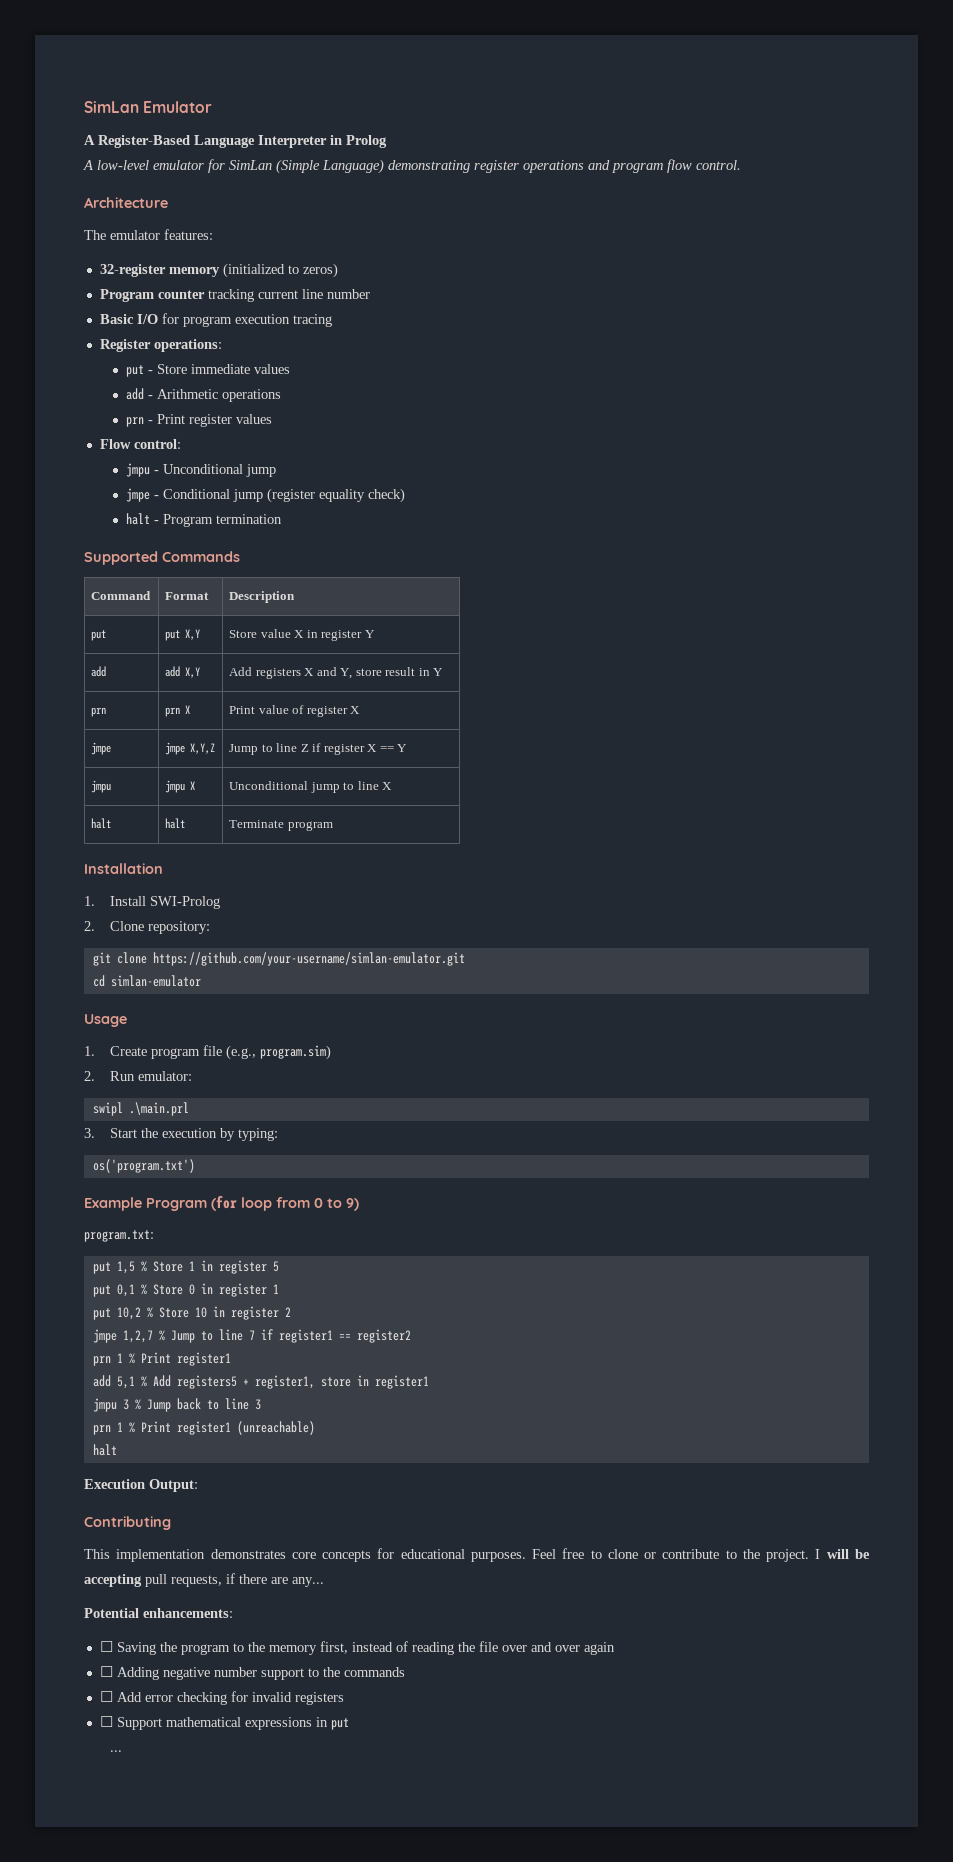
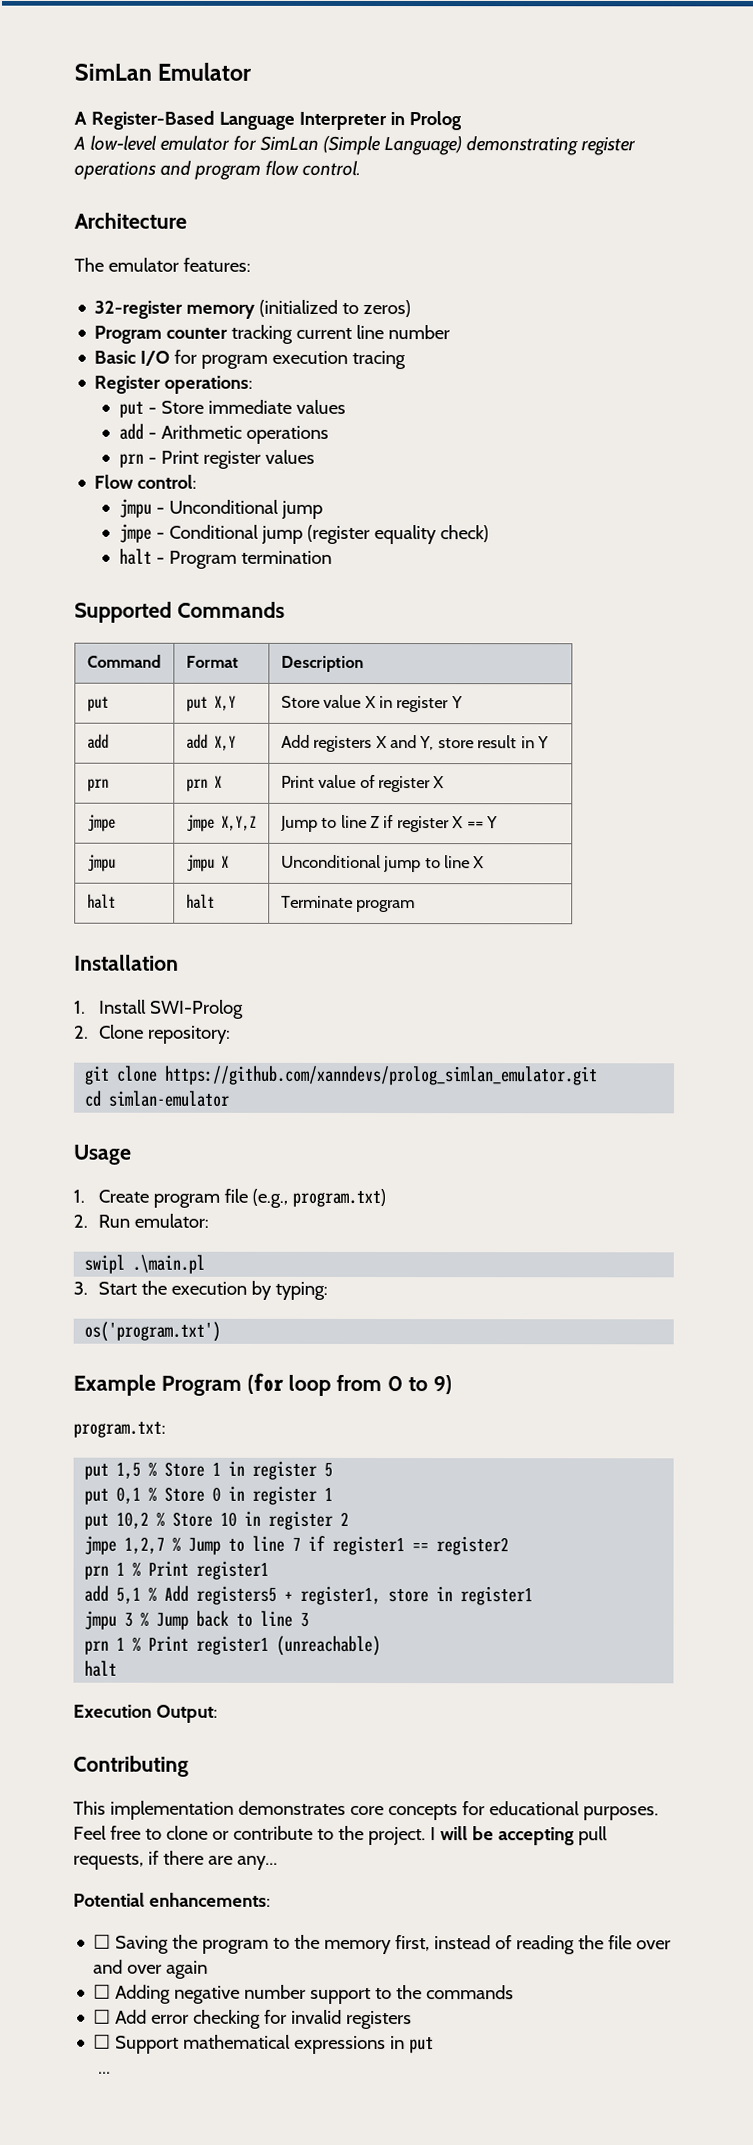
[152,952,465,966] https://github.com/your-username/simlan-emulator.git -> [164,1065,599,1086] https://github.com/xanndevs/prolog_simlan_emulator.git
[259,1045,331,1060] program.sim) -> [291,1188,386,1208] program.txt)
[128,1102,189,1116] .\main.prl -> [132,1254,206,1274] .\main.pl

